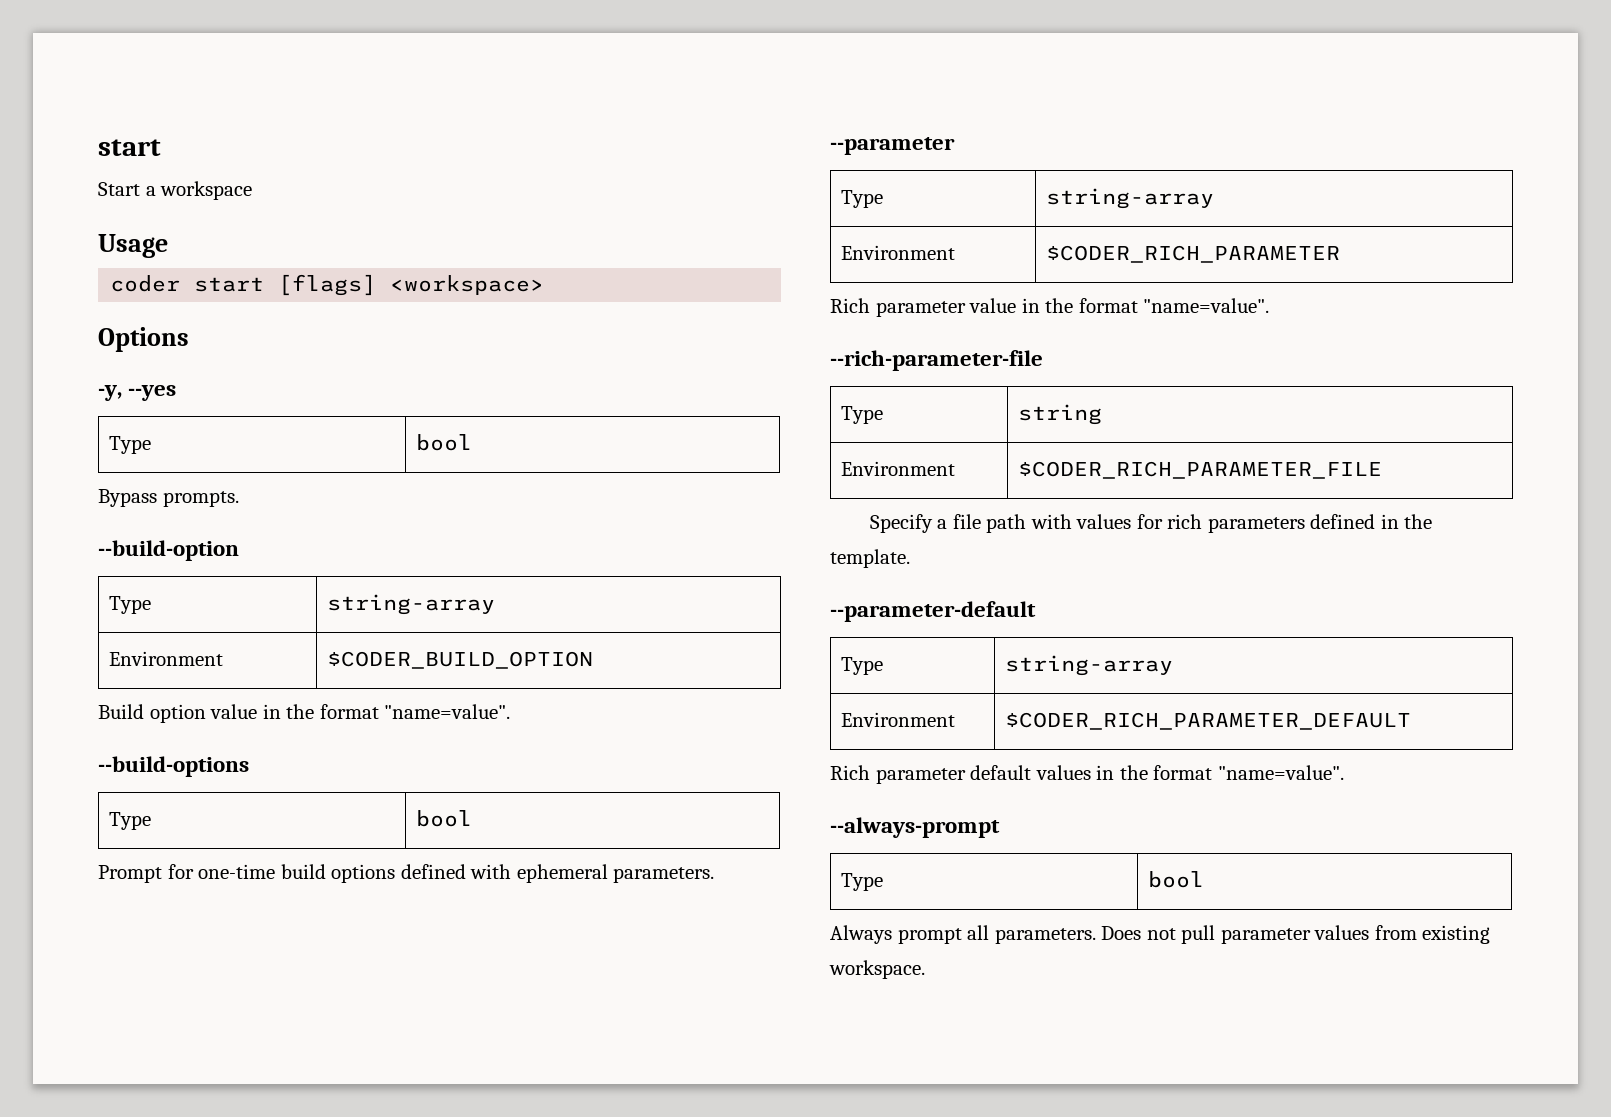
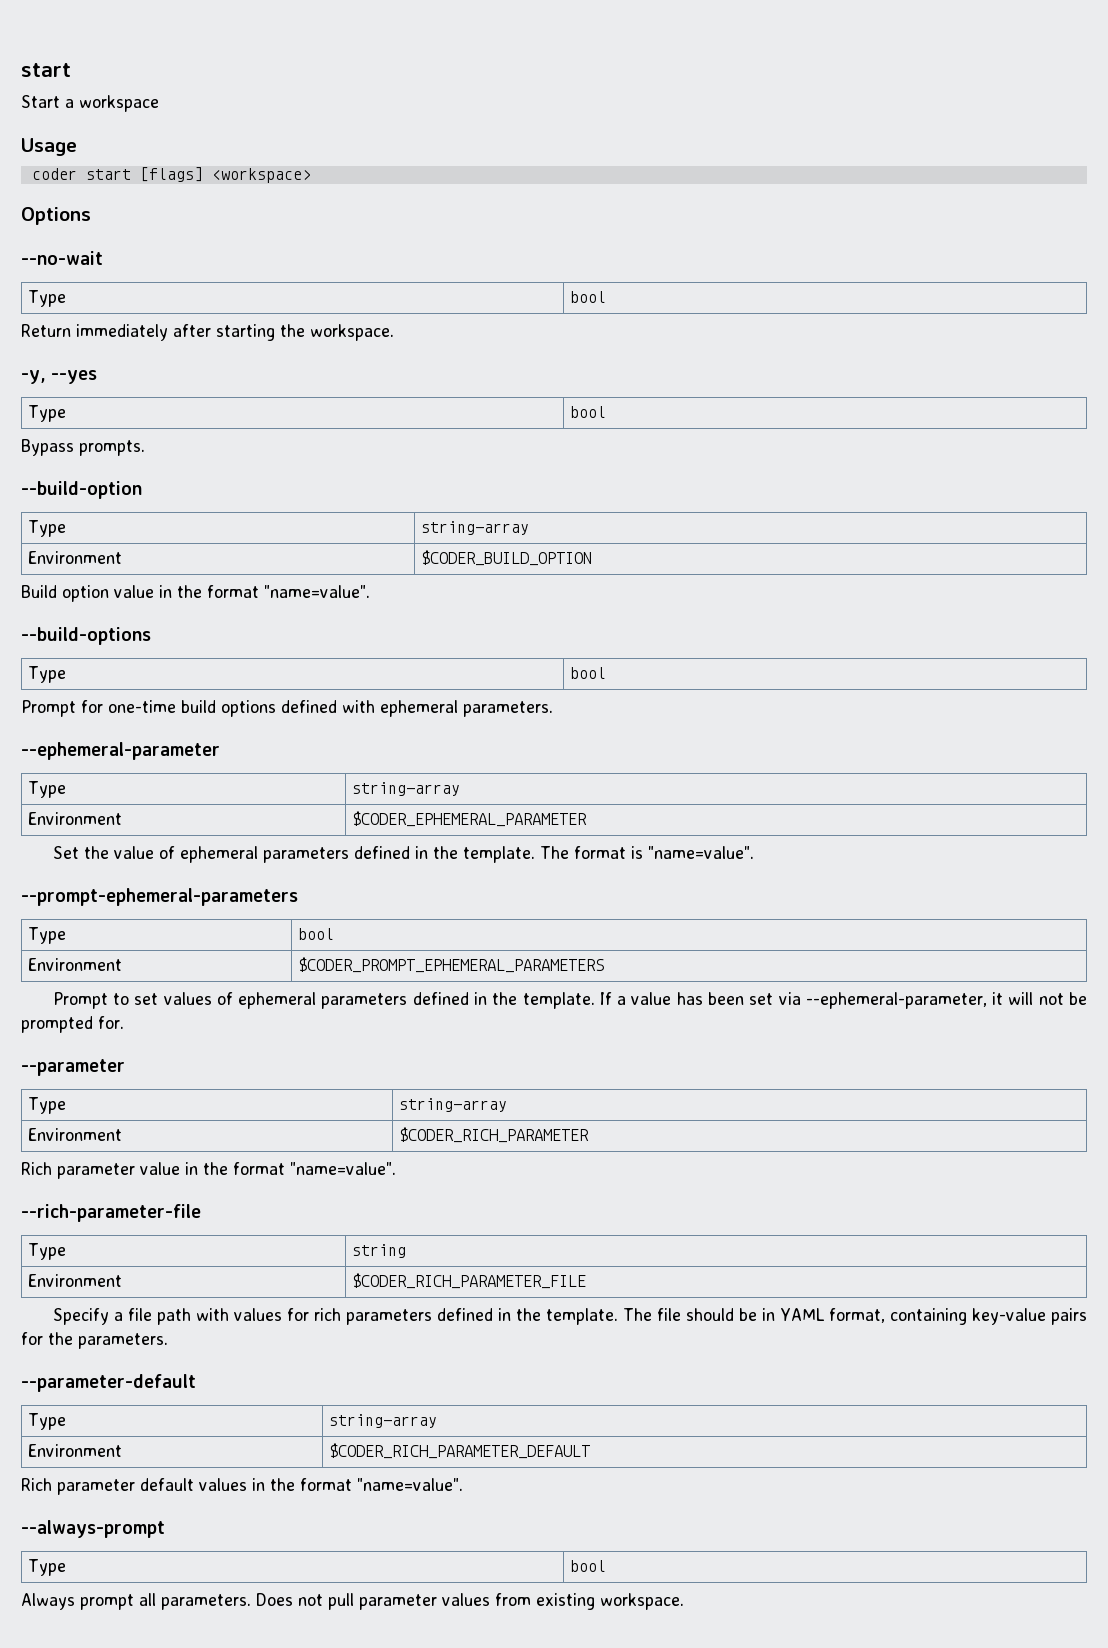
(189, 339) none -> [21,251,103,265] [28,290,67,307] [570,291,607,303] [21,324,394,341] // --no-wait // Type | bool // Return immediately after starting the workspace.
(715, 875) none -> [21,742,220,760] [28,781,67,798] [352,782,461,796] [28,812,123,825] [352,811,588,827] [52,846,754,863] [21,888,298,906] [28,927,67,944] [298,928,335,940] [28,958,123,971] [298,957,605,973] [52,992,1088,1009] [21,1016,124,1033] // --ephemeral-parameter // Type | string-array // Environment | $CODER_EPHEMERAL_PARAMETER // Set the value of ephemeral parameters defined in the template. The format is "name=value". // --prompt-ephemeral-parameters // Type | bool // Environment | $CODER_PROMPT_EPHEMERAL_PARAMETERS // Prompt to set values of ephemeral parameters defined in the template. If a value has been set via --ephemeral-parameter, it will not be prompted for.
(910, 558) none -> [622,1308,1087,1325] [21,1332,168,1349] The file should be in YAML format, containing key-value pairs for the parameters.

